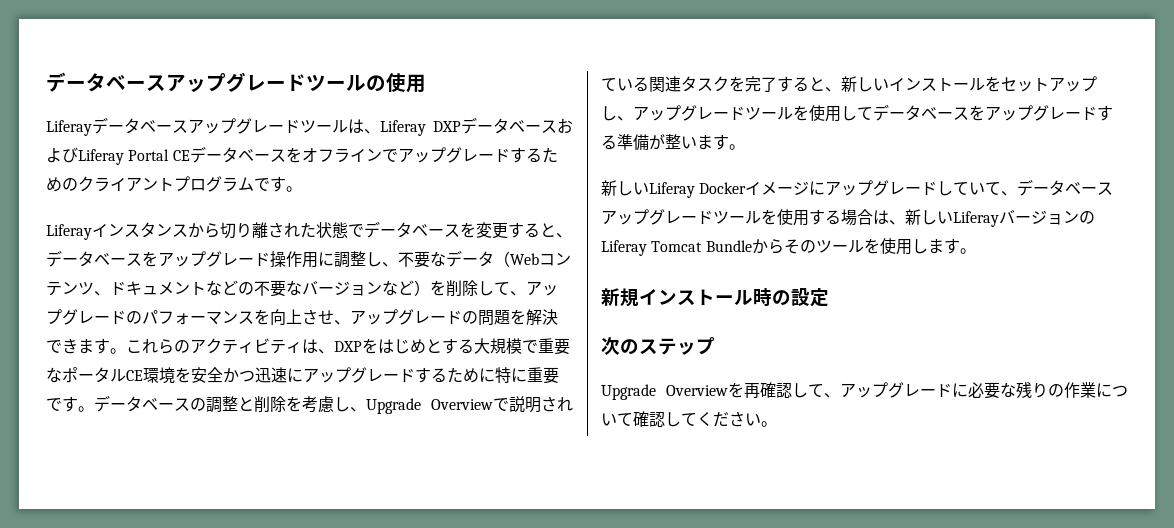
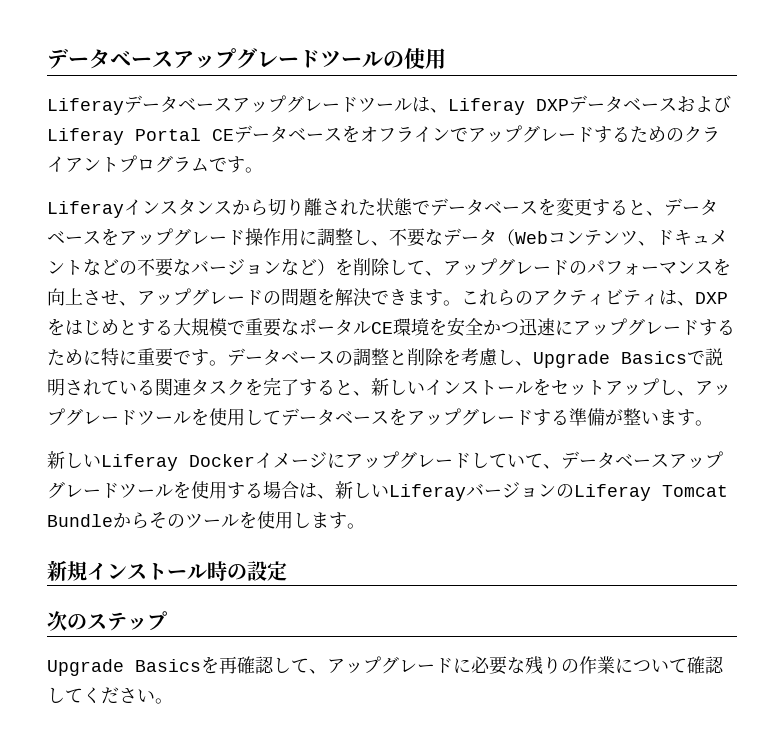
[431,399,494,410] Overview -> [621,351,687,364] Basics
[666,385,728,396] Overview -> [135,659,201,672] Basics

